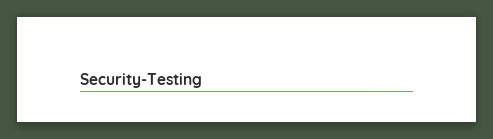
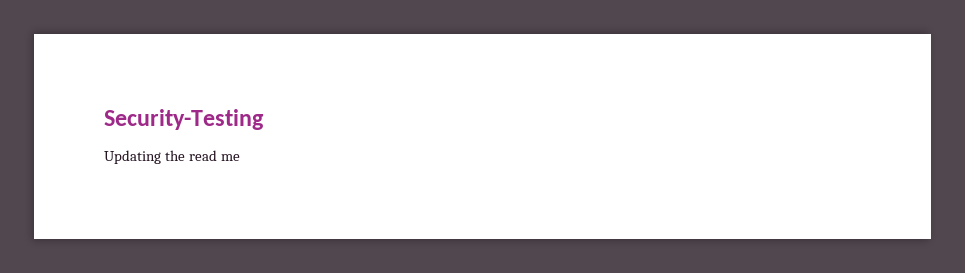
(202, 80) none -> [104,150,240,164] // Updating the read me

